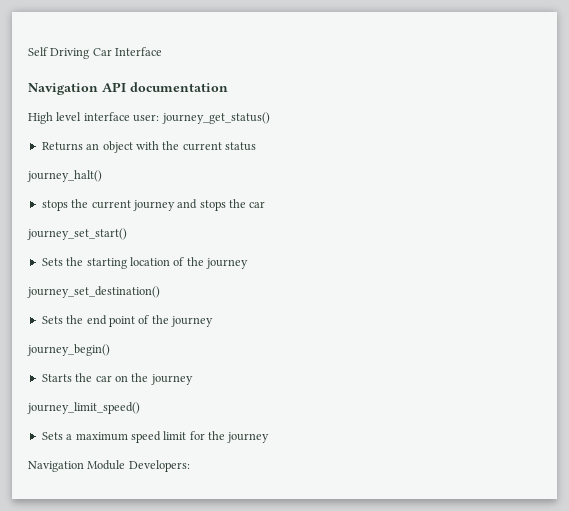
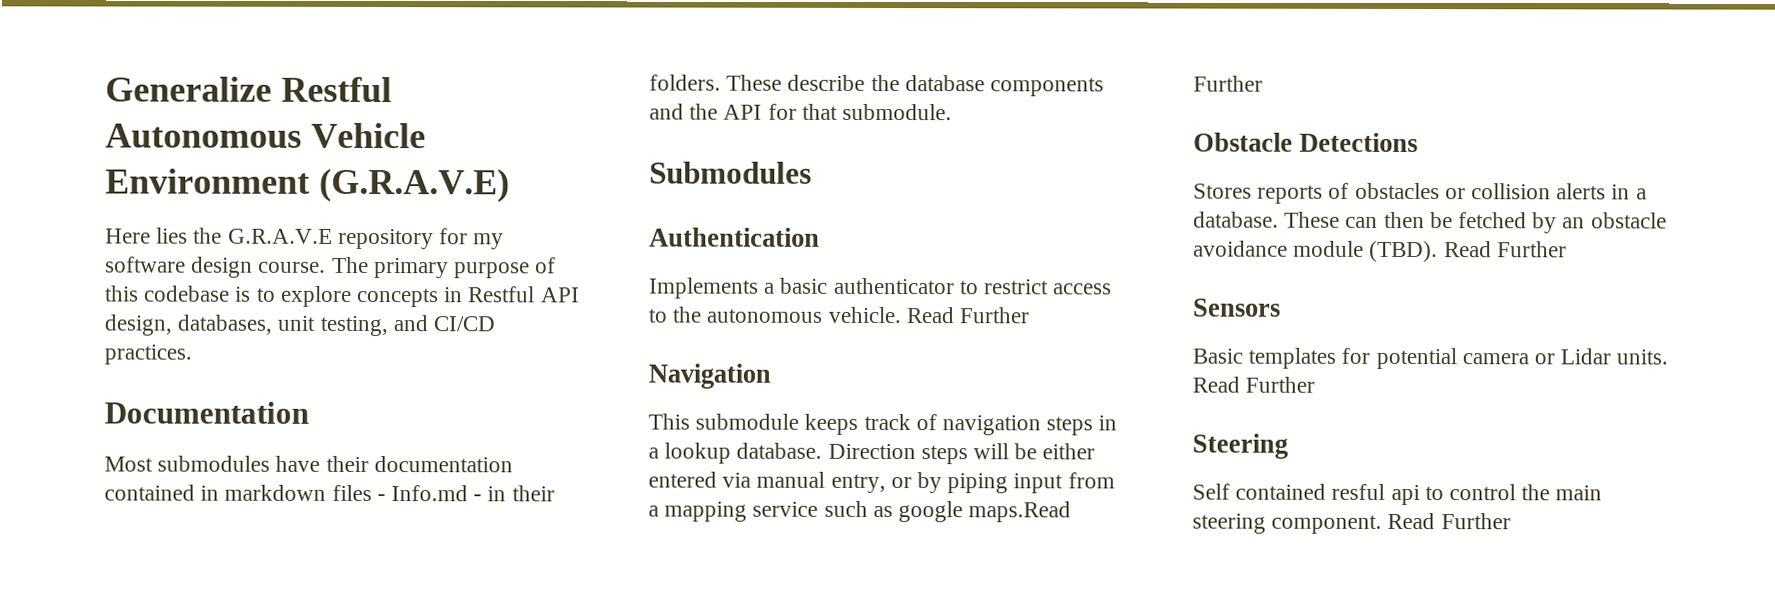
[28,47,163,59] [28,82,228,95] [28,112,270,124] [41,141,256,153] [27,170,102,182] [41,199,266,211] [27,228,127,240] [41,257,248,269] [27,286,160,298] [41,315,213,327] [27,344,110,356] [41,373,193,385] [27,402,140,414] [41,431,270,443] [28,460,190,472] Self Driving Car Interface // Navigation API documentation // High level interface user: journey_get_status() // Returns an object with the current status // journey_halt() // stops the current journey and stops the car // journey_set_start() // Sets the starting location of the journey // journey_set_destination() // Sets the end point of the journey // journey_begin() // Starts the car on the journey // journey_limit_speed() // Sets a maximum speed limit for the journey // Navigation Module Developers: -> [105,76,392,103] [105,122,426,149] [105,168,510,203] [105,227,505,250] [105,256,557,279] [105,285,580,308] [104,314,496,337] [104,344,192,365] [104,401,309,424] [104,455,513,473] [104,484,555,502] [649,74,1105,97] [649,103,953,121] [649,161,812,184] [649,227,820,247] [649,277,1113,299] [648,306,1031,324] [648,363,771,389] [648,413,1118,436] [648,442,1096,465] [648,471,1115,494] [648,500,1072,523] [1193,75,1263,92] [1193,132,1419,153] [1193,182,1647,204] [1193,211,1667,234] [1193,240,1567,263] [1192,298,1281,317] [1192,347,1669,370] [1192,376,1316,393] [1192,433,1288,459] [1192,483,1603,506] [1192,512,1511,534] Generalize Restful Autonomous Vehicle Environment (G.R.A.V.E) // Here lies the G.R.A.V.E repository for my software design course. The primary purpose of this codebase is to explore concepts in Restful API design, databases, unit testing, and CI/CD practices. // Documentation // Most submodules have their documentation contained in markdown files - Info.md - in their folders. These describe the database components and the API for that submodule. // Submodules // Authentication // Implements a basic authenticator to restrict access to the autonomous vehicle. Read Further // Navigation // This submodule keeps track of navigation steps in a lookup database. Direction steps will be either entered via manual entry, or by piping input from a mapping service such as google maps.Read Further // Obstacle Detections // Stores reports of obstacles or collision alerts in a database. These can then be fetched by an obstacle avoidance module (TBD). Read Further // Sensors // Basic templates for potential camera or Lidar units. Read Further // Steering // Self contained resful api to control the main steering component. Read Further

